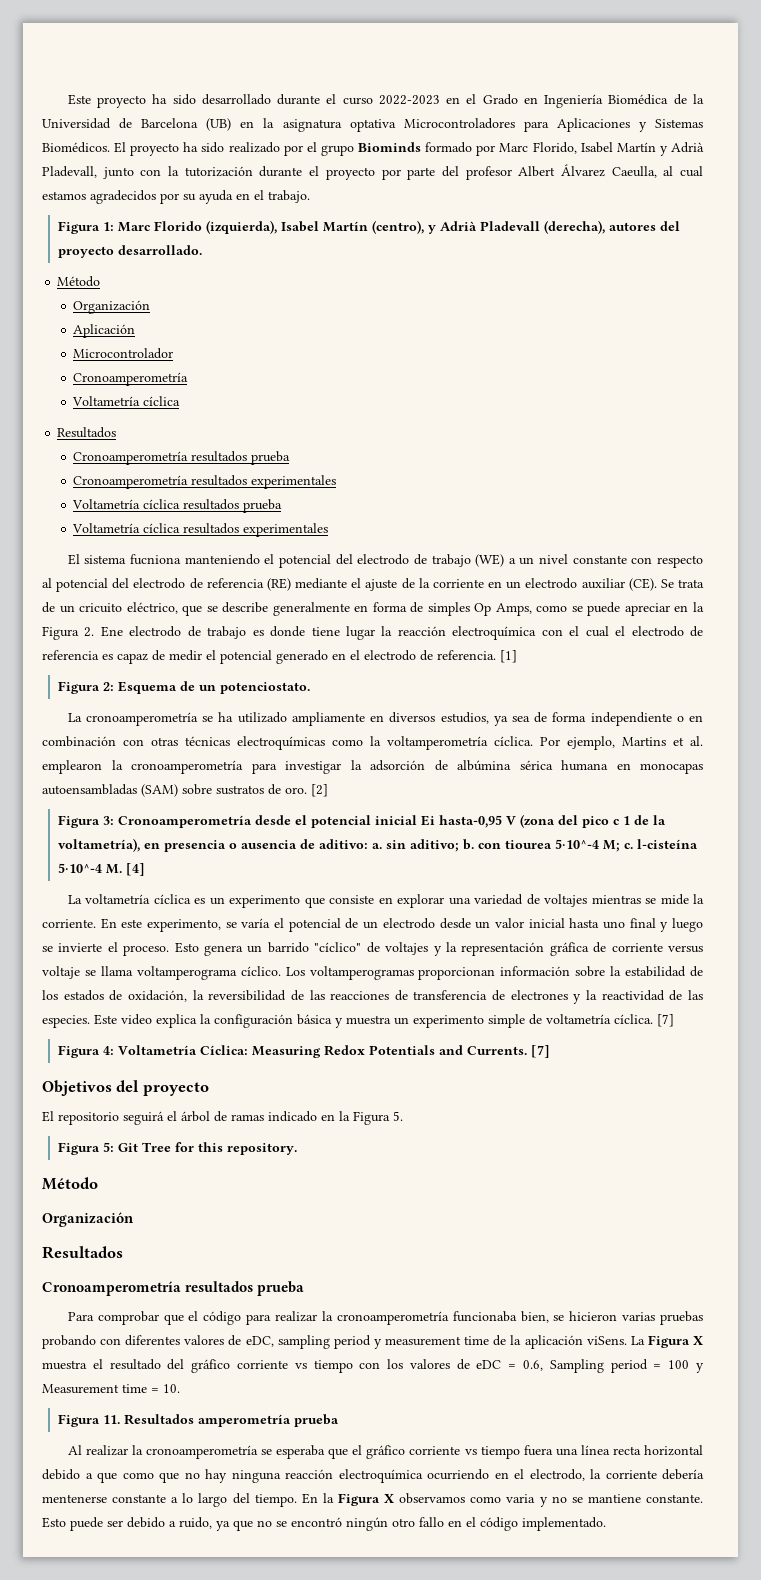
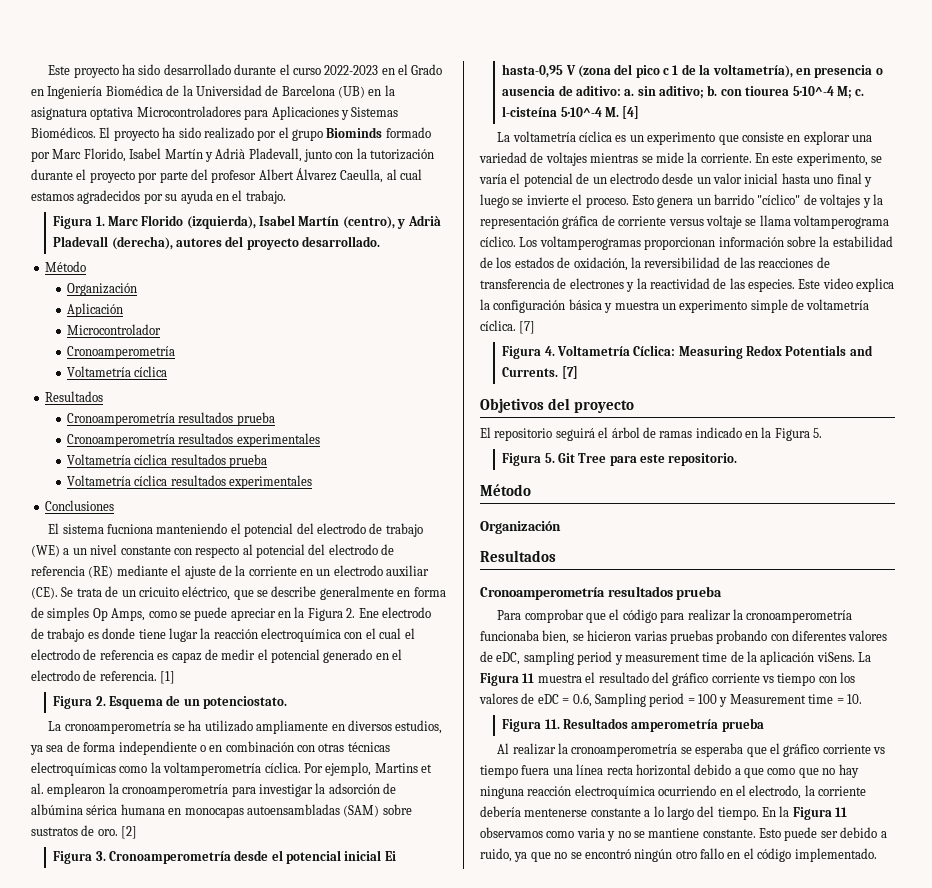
[102,222,114,231] 1: -> [95,216,105,226] 1.
(329, 530) none -> [44,500,114,511] // Conclusiones
[102,682,114,691] 2: -> [95,696,106,706] 2.
[102,816,114,825] 3: -> [95,851,106,861] 3.
[102,1046,114,1055] 4: -> [544,346,555,356] 4.
[102,1142,114,1152] 5: -> [544,453,555,463] 5.
[174,1142,297,1155] for this repository. -> [609,453,738,466] para este repositorio.
[693,1336,704,1345] X -> [522,673,535,683] 11
[384,1494,395,1503] X -> [835,807,848,817] 11

